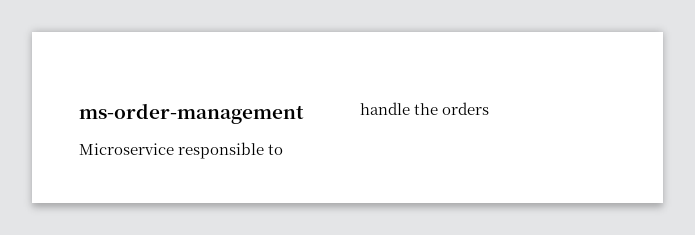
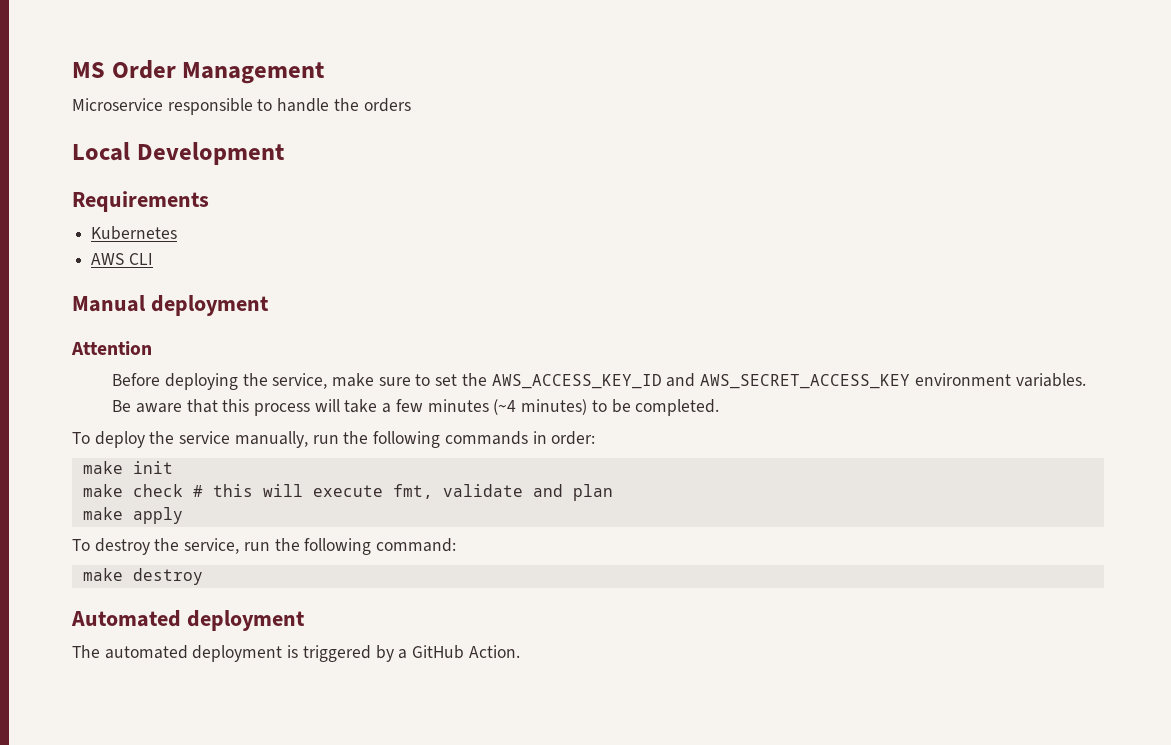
[79,103,304,124] ms-order-management -> [72,60,325,84] MS Order Management
(490, 108) none -> [72,142,284,165] [72,191,209,212] [91,226,178,240] [91,253,153,265] [72,295,269,316] [71,341,152,355] [112,373,1086,390] [112,399,720,416] [72,431,596,448] [82,461,173,474] [82,484,613,501] [82,507,183,524] [72,538,457,555] [82,568,203,585] [71,610,305,631] [72,645,520,662] // Local Development // Requirements // Kubernetes // AWS CLI // Manual deployment // Attention // Before deploying the service, make sure to set the AWS_ACCESS_KEY_ID and AWS_SECRET_ACCESS_KEY environment variables. // Be aware that this process will take a few minutes (~4 minutes) to be completed. // To deploy the service manually, run the following commands in order: // make init // make check # this will execute fmt, validate and plan // make apply // To destroy the service, run the following command: // make destroy // Automated deployment // The automated deployment is triggered by a GitHub Action.

